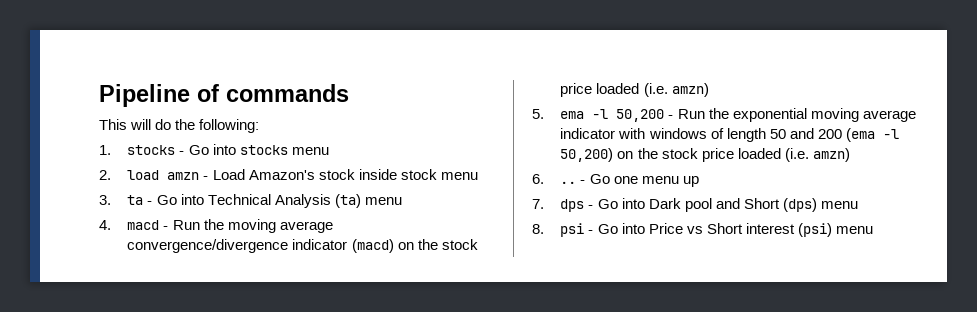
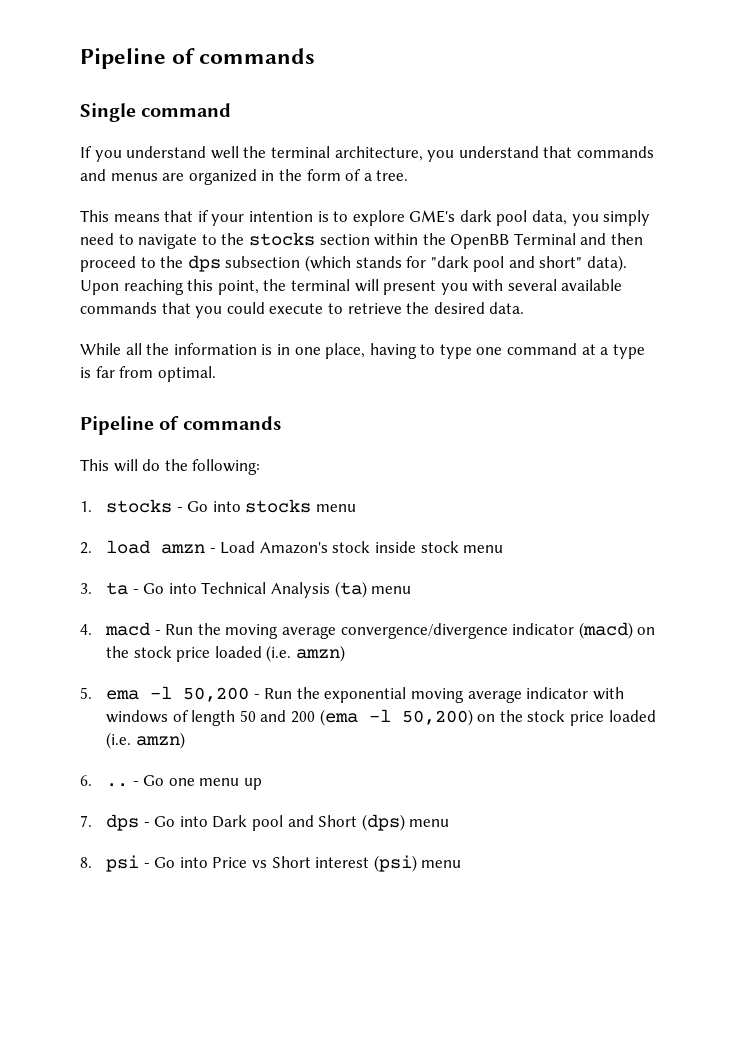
[99,84,349,107] Pipeline of commands -> [80,48,316,69] [80,103,232,122] [80,146,654,162] [80,169,409,185] [80,210,651,226] [80,232,644,249] [80,255,628,272] [80,279,623,295] [80,302,525,318] [80,343,645,359] [80,366,216,382] [80,416,281,435] Pipeline of commands // Single command // If you understand well the terminal architecture, you understand that commands and menus are organized in the form of a tree. // This means that if your intention is to explore GME's dark pool data, you simply need to navigate to the stocks section within the OpenBB Terminal and then proceed to the dps subsection (which stands for "dark pool and short" data). Upon reaching this point, the terminal will present you with several available commands that you could execute to retrieve the desired data. // While all the information is in one place, having to type one command at a type is far from optimal. // Pipeline of commands

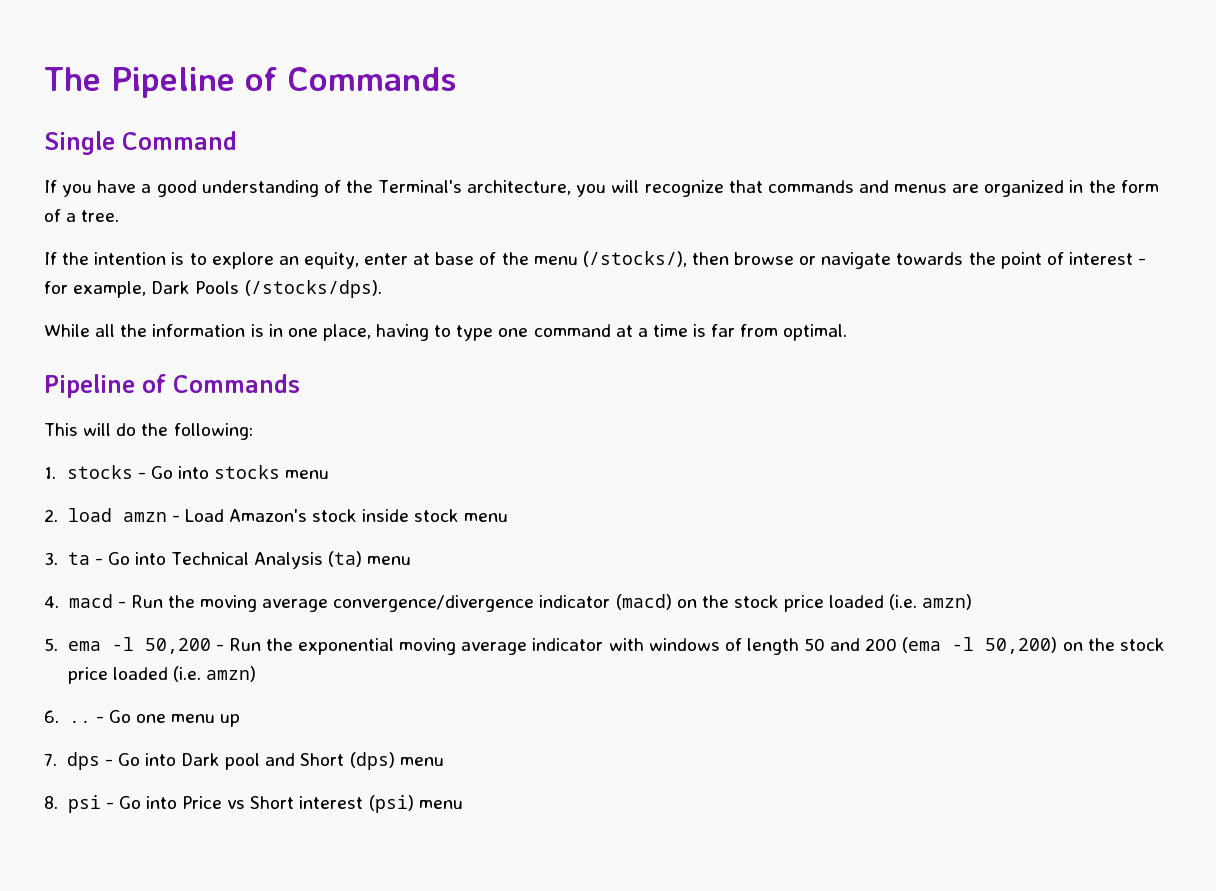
[80,48,316,69] Pipeline of commands -> [44,67,457,98] The Pipeline of Commands
[141,103,232,117] command -> [122,131,237,150] Command
[126,146,539,162] understand well the terminal architecture, you understand -> [97,180,724,197] have a good understanding of the Terminal's architecture, you will recognize
[80,210,651,226] [80,232,644,249] [80,255,628,272] [80,279,623,295] [80,302,525,318] This means that if your intention is to explore GME's dark pool data, you simply need to navigate to the stocks section within the OpenBB Terminal and then proceed to the dps subsection (which stands for "dark pool and short" data). Upon reaching this point, the terminal will present you with several available commands that you could execute to retrieve the desired data. -> [44,251,1147,269] [44,280,382,298] If the intention is to explore an equity, enter at base of the menu (/stocks/), then browse or navigate towards the point of interest - for example, Dark Pools (/stocks/dps).
[612,344,645,359] type -> [652,324,688,337] time
[182,416,281,430] commands -> [173,374,300,393] Commands

